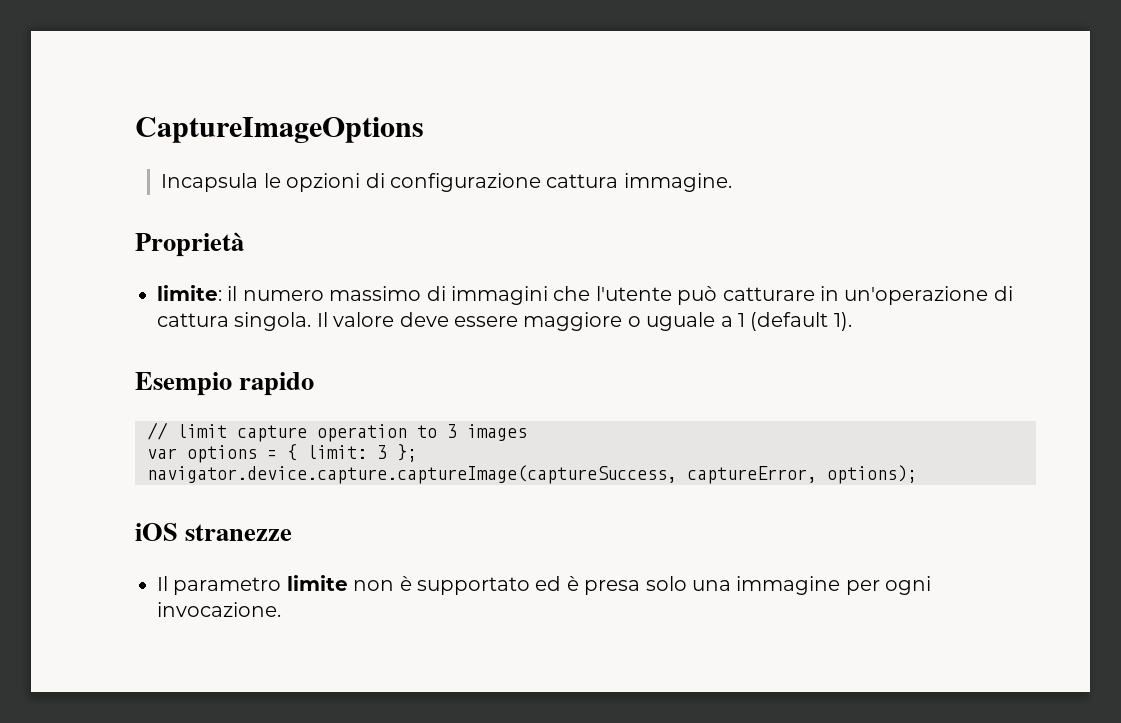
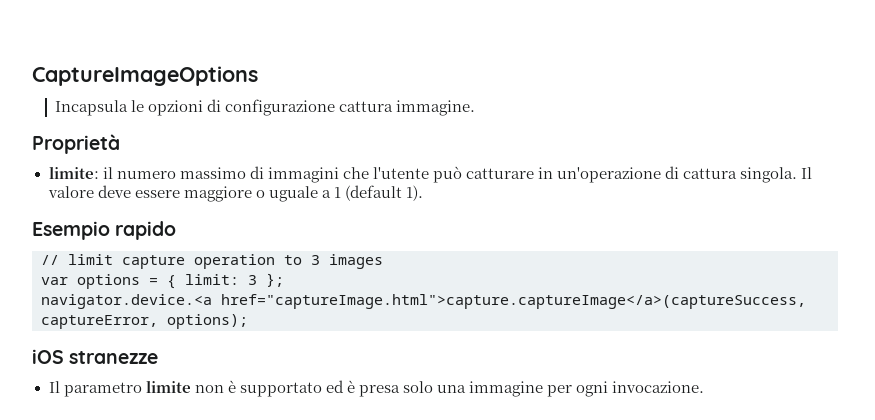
[147,465,677,484] navigator.device.capture.captureImage(captureSuccess, -> [41,294,806,309] navigator.device.<a href="captureImage.html">capture.captureImage</a>(captureSuccess,

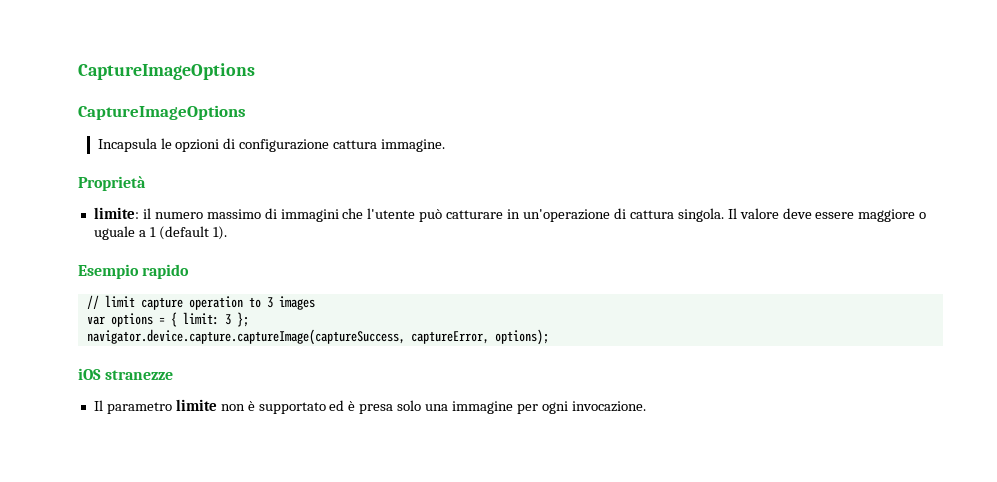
[32,66,258,86] CaptureImageOptions -> [78,63,255,80] [78,105,246,120] CaptureImageOptions // CaptureImageOptions
[41,294,806,309] navigator.device.<a href="captureImage.html">capture.captureImage</a>(captureSuccess, -> [86,329,405,345] navigator.device.capture.captureImage(captureSuccess,

